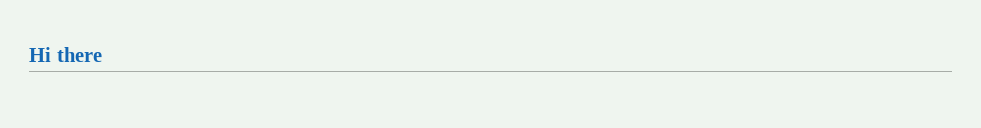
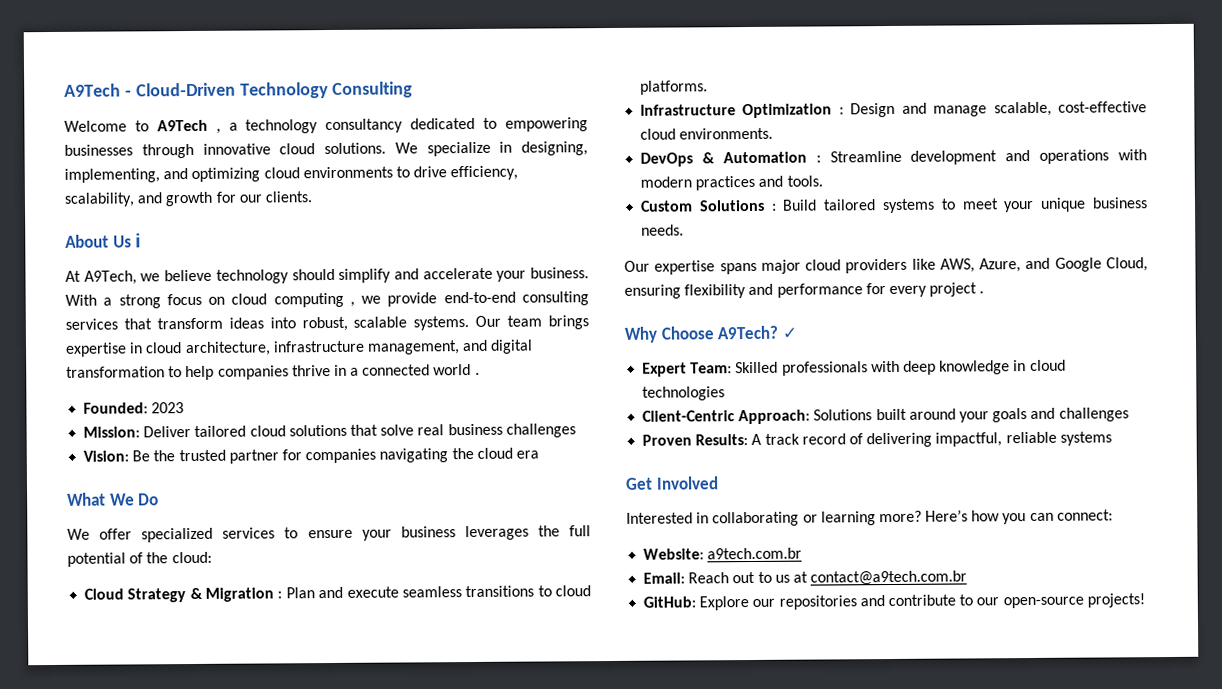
[29,47,102,62] Hi there -> [64,81,414,99] [64,117,588,134] [64,141,588,159] [64,165,519,183] [64,191,312,207] [65,233,142,248] [65,267,589,285] [65,291,589,309] [65,315,589,332] [65,339,534,357] [66,364,480,381] [83,402,185,414] [83,423,576,438] [83,447,539,464] [67,492,160,506] [67,525,592,543] [67,551,212,567] [84,585,591,603] [640,80,709,95] [640,101,1147,119] [640,127,774,140] [640,149,1147,167] [640,175,823,191] [640,197,1148,214] [641,224,685,236] [624,257,1148,275] [624,282,985,299] [624,325,797,343] [642,359,1066,377] [642,386,726,401] [642,407,1129,425] [642,431,1112,448] [625,476,719,490] [626,509,1113,527] [643,547,803,560] [643,570,968,586] [643,593,1145,611] A9Tech - Cloud-Driven Technology Consulting // Welcome to A9Tech , a technology consultancy dedicated to empowering businesses through innovative cloud solutions. We specialize in designing, implementing, and optimizing cloud environments to drive efficiency, scalability, and growth for our clients. // About Us ℹ // At A9Tech, we believe technology should simplify and accelerate your business. With a strong focus on cloud computing , we provide end-to-end consulting services that transform ideas into robust, scalable systems. Our team brings expertise in cloud architecture, infrastructure management, and digital transformation to help companies thrive in a connected world . // Founded: 2023 // Mission: Deliver tailored cloud solutions that solve real business challenges // Vision: Be the trusted partner for companies navigating the cloud era // What We Do // We offer specialized services to ensure your business leverages the full potential of the cloud: // Cloud Strategy & Migration : Plan and execute seamless transitions to cloud platforms. // Infrastructure Optimization : Design and manage scalable, cost-effective cloud environments. // DevOps & Automation : Streamline development and operations with modern practices and tools. // Custom Solutions : Build tailored systems to meet your unique business needs. // Our expertise spans major cloud providers like AWS, Azure, and Google Cloud, ensuring flexibility and performance for every project . // Why Choose A9Tech? ✓ // Expert Team: Skilled professionals with deep knowledge in cloud technologies // Client-Centric Approach: Solutions built around your goals and challenges // Proven Results: A track record of delivering impactful, reliable systems // Get Involved // Interested in collaborating or learning more? Here’s how you can connect: // Website: a9tech.com.br // Email: Reach out to us at contact@a9tech.com.br // GitHub: Explore our repositories and contribute to our open-source projects!

